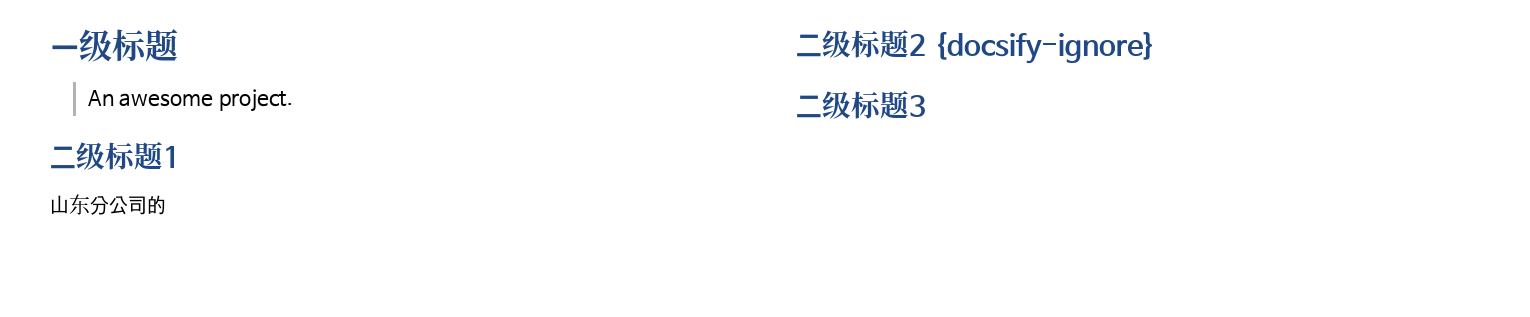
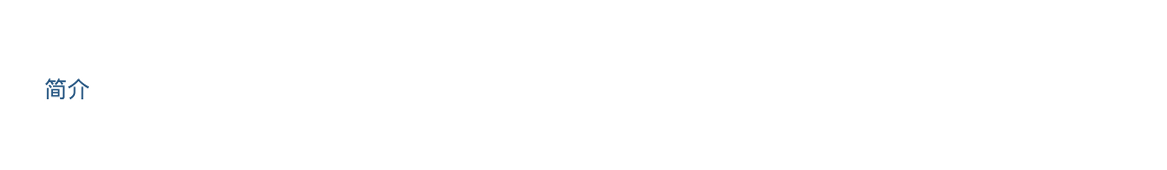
[50,29,178,62] [87,89,294,112] [50,141,180,170] [50,194,166,215] [796,29,1156,64] [796,90,926,119] 一级标题 // An awesome project. // 二级标题1 // 山东分公司的 // 二级标题2 {docsify-ignore} // 二级标题3 -> [43,78,91,101] 简介

